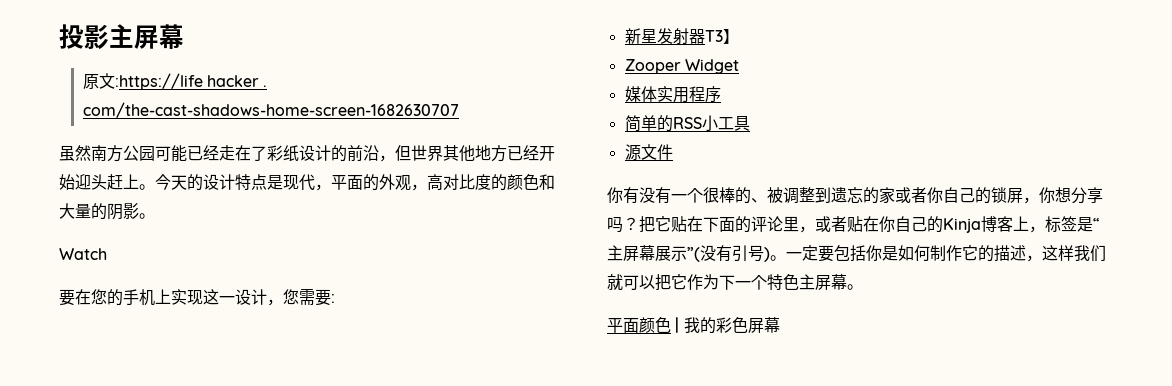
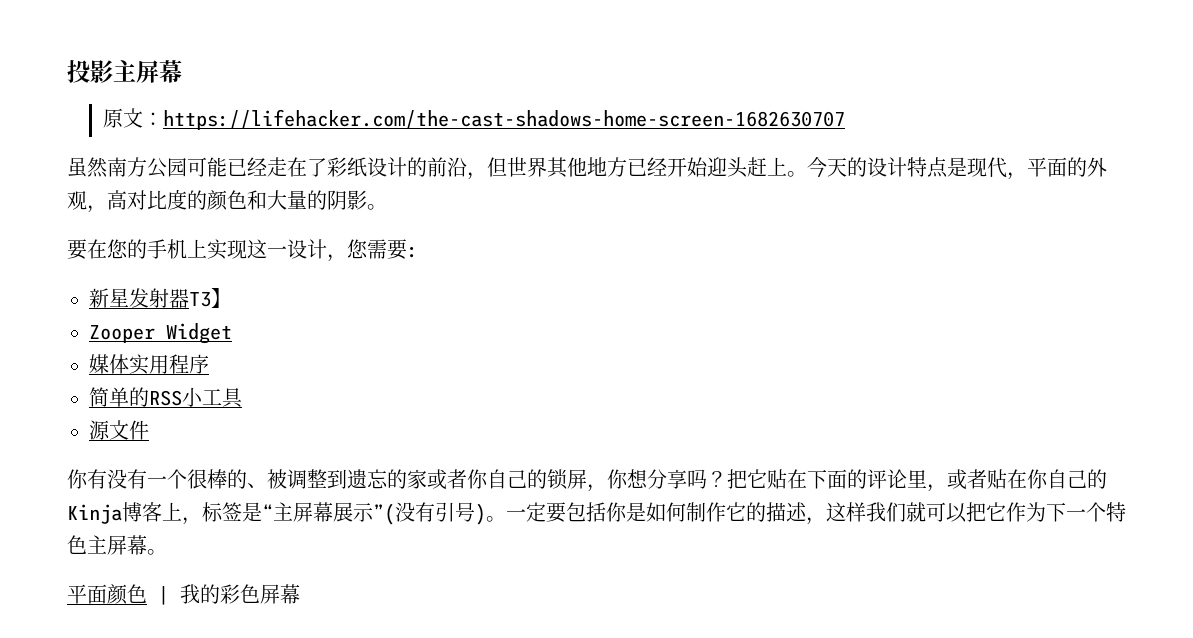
[114,73,268,90] [82,102,459,118] :https://life hacker . com/the-cast-shadows-home-screen-1682630707 -> [143,109,846,130] ：https://lifehacker.com/the-cast-shadows-home-screen-1682630707
[59,248,107,260] // Watch -> (387, 207) none

